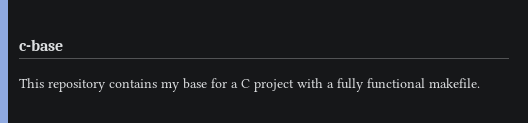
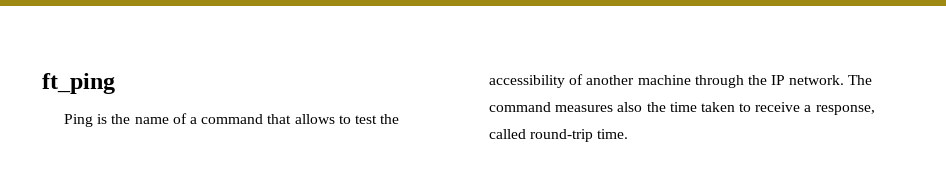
[19,39,63,51] [19,78,480,92] c-base // This repository contains my base for a C project with a fully functional makefile. -> [42,73,115,94] [64,113,400,127] [489,74,873,88] [489,102,875,115] [489,129,629,142] ft_ping // Ping is the name of a command that allows to test the accessibility of another machine through the IP network. The command measures also the time taken to receive a response, called round-trip time.

